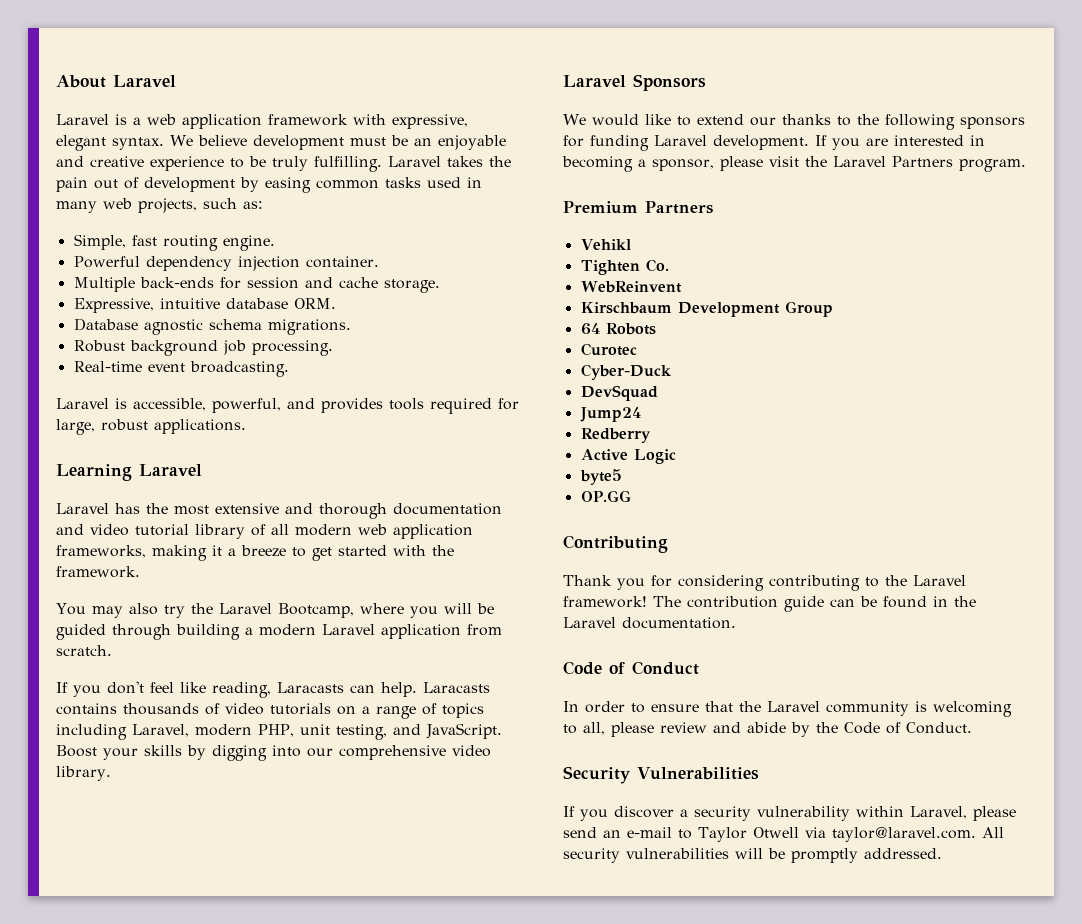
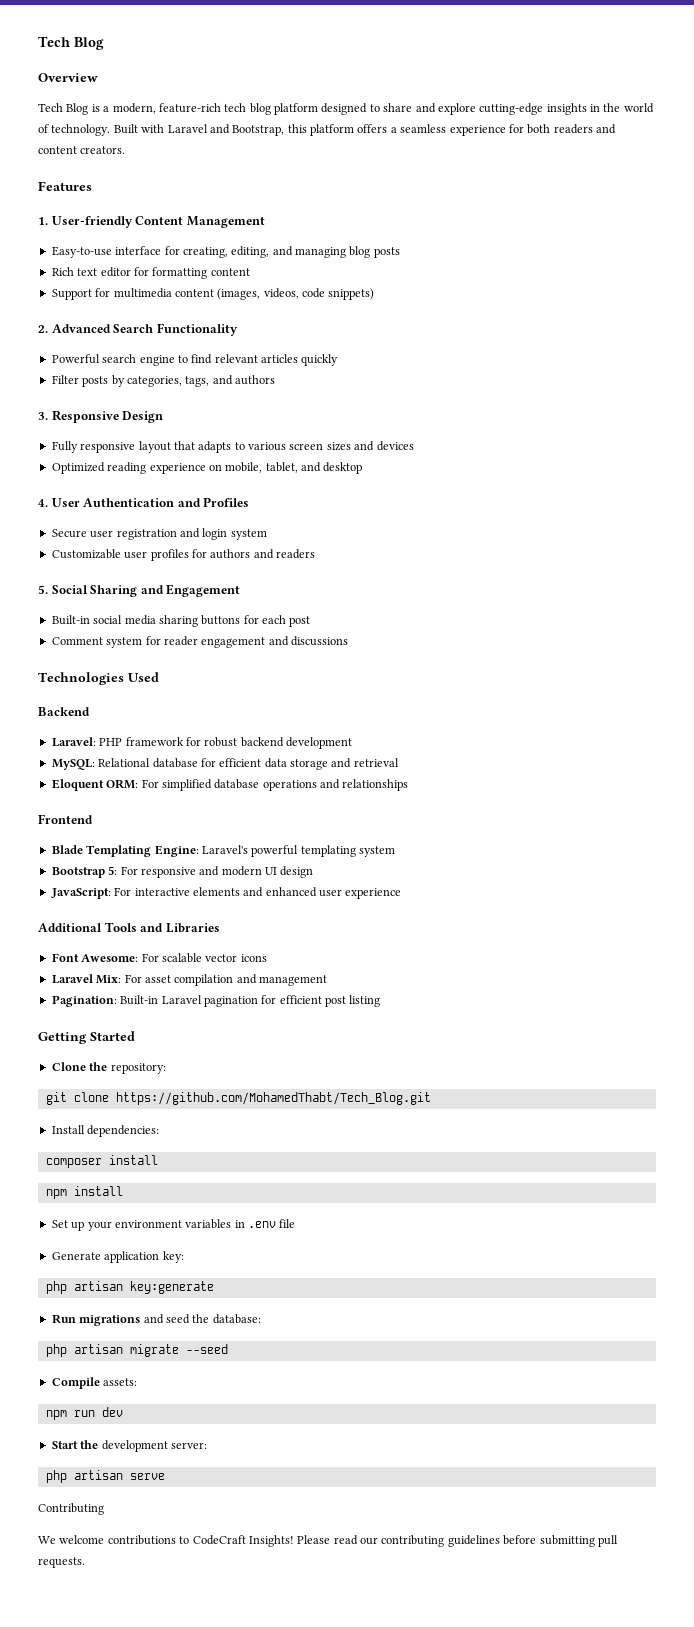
[56,75,176,88] [56,114,468,129] [56,135,506,151] [56,156,511,172] [56,177,482,193] [56,198,263,213] [73,234,275,251] [73,256,379,271] [73,277,440,293] [73,298,336,313] [73,318,351,335] [73,340,333,356] [73,361,289,377] [56,398,519,414] [56,419,246,435] [56,464,202,481] [56,503,502,519] [56,524,473,539] [56,545,454,561] [56,566,140,578] [56,603,494,618] [56,624,502,640] [56,645,112,656] [56,681,490,698] [56,703,484,719] [56,723,502,740] [56,745,491,761] [56,766,111,781] [563,74,706,91] [563,114,1025,130] [563,135,985,151] [562,156,1026,172] [563,201,713,214] [580,239,631,250] [580,259,669,275] [580,281,682,293] [580,301,833,317] [580,323,656,335] [580,343,637,356] [580,364,671,380] [580,385,658,401] [579,407,641,422] [580,428,651,443] [580,449,676,464] [579,469,622,485] [580,490,631,502] [563,535,668,553] [563,575,966,591] [563,596,976,612] [563,617,736,629] [563,661,699,675] [563,701,1012,717] [563,722,972,737] [563,766,759,784] [563,806,1016,821] [563,827,1004,842] [563,848,942,863] About Laravel // Laravel is a web application framework with expressive, elegant syntax. We believe development must be an enjoyable and creative experience to be truly fulfilling. Laravel takes the pain out of development by easing common tasks used in many web projects, such as: // Simple, fast routing engine. // Powerful dependency injection container. // Multiple back-ends for session and cache storage. // Expressive, intuitive database ORM. // Database agnostic schema migrations. // Robust background job processing. // Real-time event broadcasting. // Laravel is accessible, powerful, and provides tools required for large, robust applications. // Learning Laravel // Laravel has the most extensive and thorough documentation and video tutorial library of all modern web application frameworks, making it a breeze to get started with the framework. // You may also try the Laravel Bootcamp, where you will be guided through building a modern Laravel application from scratch. // If you don't feel like reading, Laracasts can help. Laracasts contains thousands of video tutorials on a range of topics including Laravel, modern PHP, unit testing, and JavaScript. Boost your skills by digging into our comprehensive video library. // Laravel Sponsors // We would like to extend our thanks to the following sponsors for funding Laravel development. If you are interested in becoming a sponsor, please visit the Laravel Partners program. // Premium Partners // Vehikl // Tighten Co. // WebReinvent // Kirschbaum Development Group // 64 Robots // Curotec // Cyber-Duck // DevSquad // Jump24 // Redberry // Active Logic // byte5 // OP.GG // Contributing // Thank you for considering contributing to the Laravel framework! The contribution guide can be found in the Laravel documentation. // Code of Conduct // In order to ensure that the Laravel community is welcoming to all, please review and abide by the Code of Conduct. // Security Vulnerabilities // If you discover a security vulnerability within Laravel, please send an e-mail to Taylor Otwell via taylor@laravel.com. All security vulnerabilities will be promptly addressed. -> [38,36,104,50] [38,73,98,82] [38,103,654,115] [38,124,616,136] [38,146,126,154] [38,181,92,191] [38,216,265,228] [51,246,400,258] [51,267,250,279] [51,288,375,300] [38,323,238,336] [51,354,339,366] [51,375,275,387] [38,410,164,423] [51,441,414,453] [51,462,363,474] [38,497,250,507] [51,528,267,540] [51,549,315,561] [38,584,241,597] [51,615,311,627] [51,636,348,648] [38,672,159,685] [38,707,90,716] [51,737,352,749] [51,758,399,770] [51,779,409,791] [38,814,93,824] [51,845,395,857] [51,866,314,878] [50,887,402,899] [38,922,220,933] [51,953,267,963] [51,974,327,986] [51,995,381,1007] [38,1031,135,1044] [51,1062,166,1074] [45,1092,431,1105] [51,1125,160,1137] [45,1155,158,1168] [45,1186,123,1199] [51,1219,296,1231] [51,1251,184,1263] [45,1281,214,1294] [51,1314,261,1326] [45,1344,228,1357] [51,1377,138,1389] [45,1407,123,1420] [51,1440,207,1452] [45,1470,165,1483] [38,1503,104,1515] [38,1535,618,1547] [38,1557,85,1568] Tech Blog // Overview // Tech Blog is a modern, feature-rich tech blog platform designed to share and explore cutting-edge insights in the world of technology. Built with Laravel and Bootstrap, this platform offers a seamless experience for both readers and content creators. // Features // 1. User-friendly Content Management // Easy-to-use interface for creating, editing, and managing blog posts // Rich text editor for formatting content // Support for multimedia content (images, videos, code snippets) // 2. Advanced Search Functionality // Powerful search engine to find relevant articles quickly // Filter posts by categories, tags, and authors // 3. Responsive Design // Fully responsive layout that adapts to various screen sizes and devices // Optimized reading experience on mobile, tablet, and desktop // 4. User Authentication and Profiles // Secure user registration and login system // Customizable user profiles for authors and readers // 5. Social Sharing and Engagement // Built-in social media sharing buttons for each post // Comment system for reader engagement and discussions // Technologies Used // Backend // Laravel: PHP framework for robust backend development // MySQL: Relational database for efficient data storage and retrieval // Eloquent ORM: For simplified database operations and relationships // Frontend // Blade Templating Engine: Laravel's powerful templating system // Bootstrap 5: For responsive and modern UI design // JavaScript: For interactive elements and enhanced user experience // Additional Tools and Libraries // Font Awesome: For scalable vector icons // Laravel Mix: For asset compilation and management // Pagination: Built-in Laravel pagination for efficient post listing // Getting Started // Clone the repository: // git clone https://github.com/MohamedThabt/Tech_Blog.git // Install dependencies: // composer install // npm install // Set up your environment variables in .env file // Generate application key: // php artisan key:generate // Run migrations and seed the database: // php artisan migrate --seed // Compile assets: // npm run dev // Start the development server: // php artisan serve // Contributing // We welcome contributions to CodeCraft Insights! Please read our contributing guidelines before submitting pull requests.

